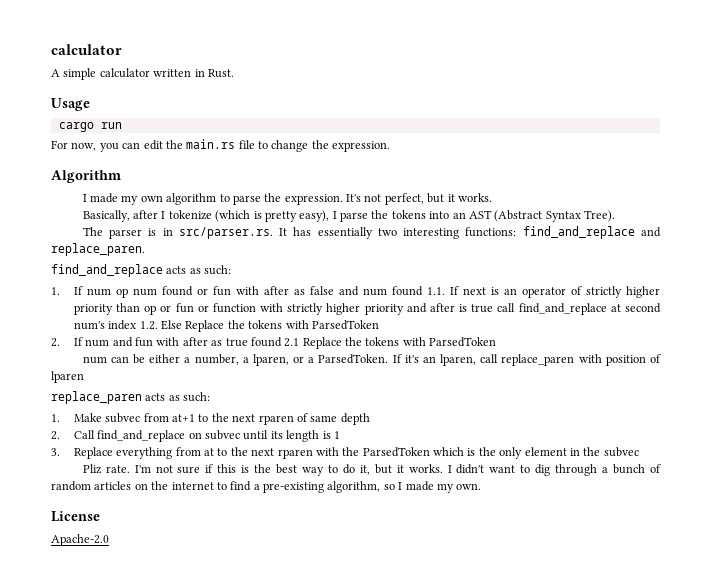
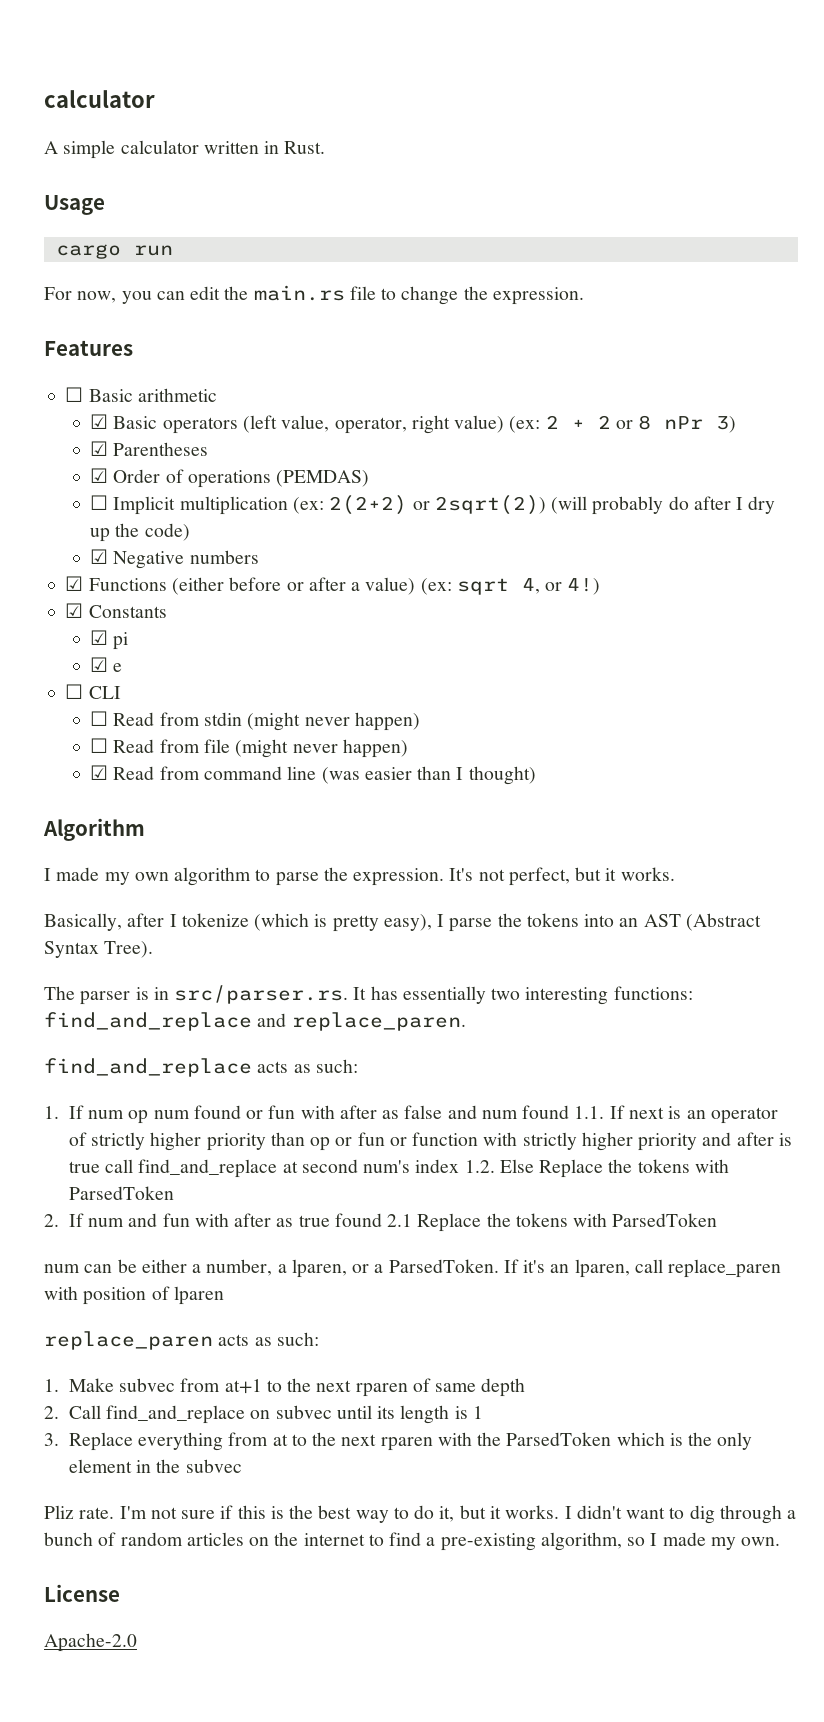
(391, 146) none -> [44,340,133,356] [65,387,217,402] [90,414,737,434] [90,441,209,456] [90,468,370,488] [90,495,776,515] [90,523,190,542] [90,549,259,569] [65,576,601,595] [65,603,167,618] [90,630,129,650] [90,657,123,672] [65,684,121,699] [90,711,420,731] [90,738,408,758] [90,765,536,785] // Features // ☐ Basic arithmetic // ☑ Basic operators (left value, operator, right value) (ex: 2 + 2 or 8 nPr 3) // ☑ Parentheses // ☑ Order of operations (PEMDAS) // ☐ Implicit multiplication (ex: 2(2+2) or 2sqrt(2)) (will probably do after I dry up the code) // ☑ Negative numbers // ☑ Functions (either before or after a value) (ex: sqrt 4, or 4!) // ☑ Constants // ☑ pi // ☑ e // ☐ CLI // ☐ Read from stdin (might never happen) // ☐ Read from file (might never happen) // ☑ Read from command line (was easier than I thought)

